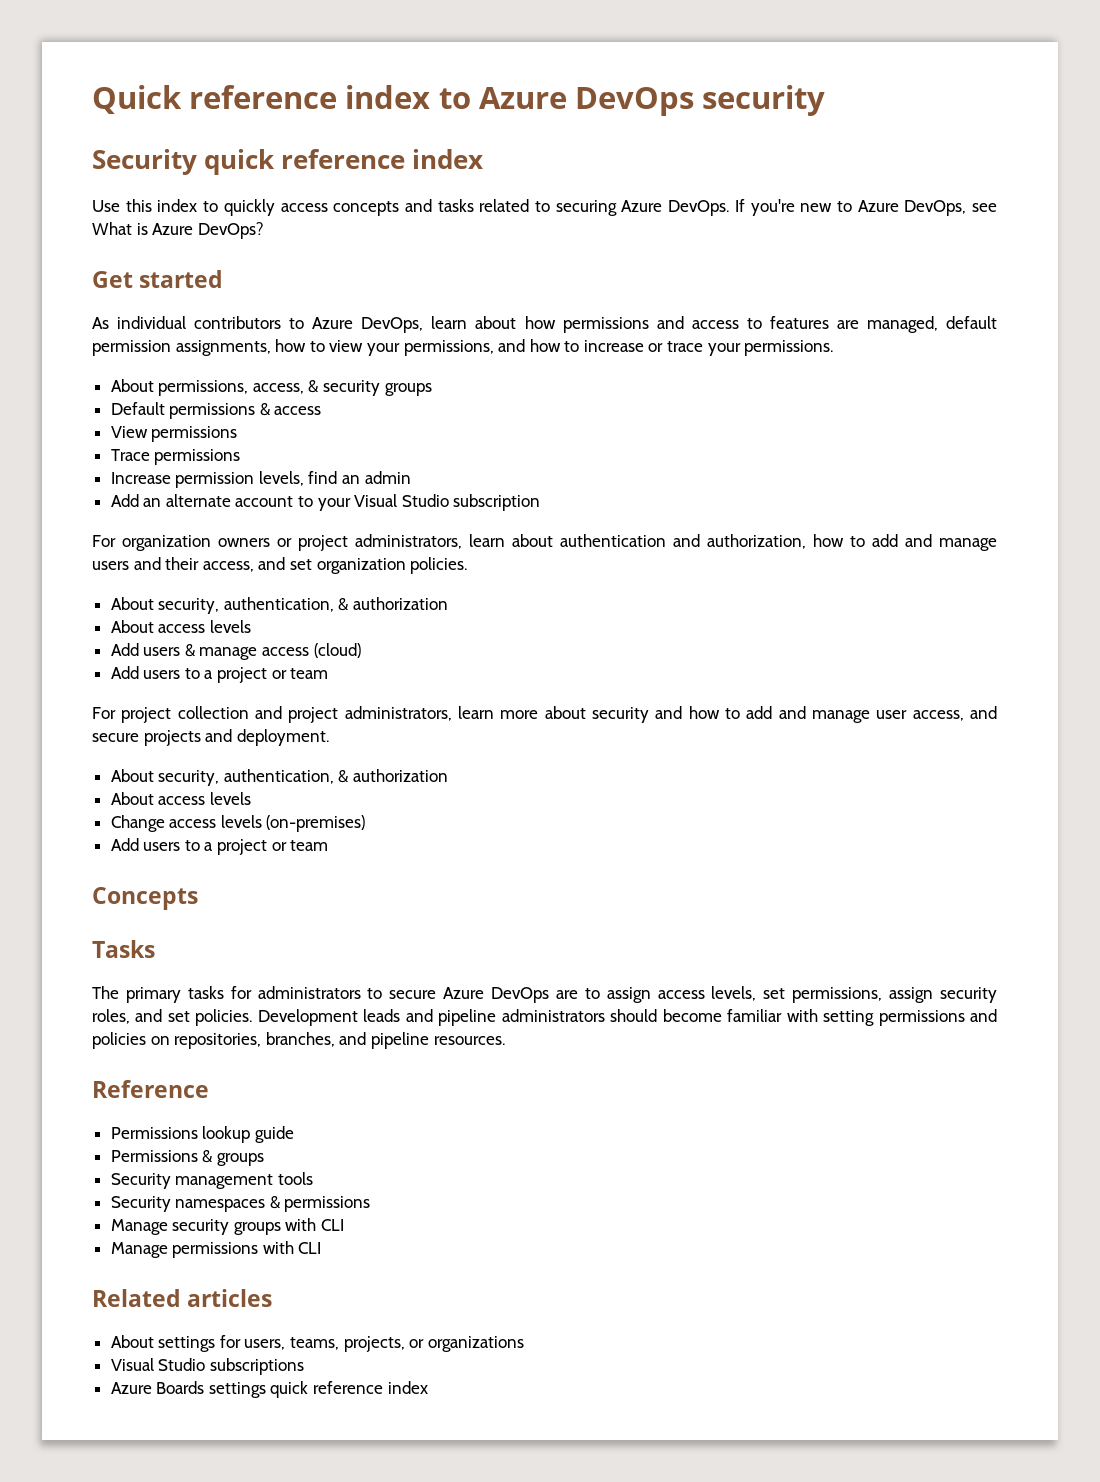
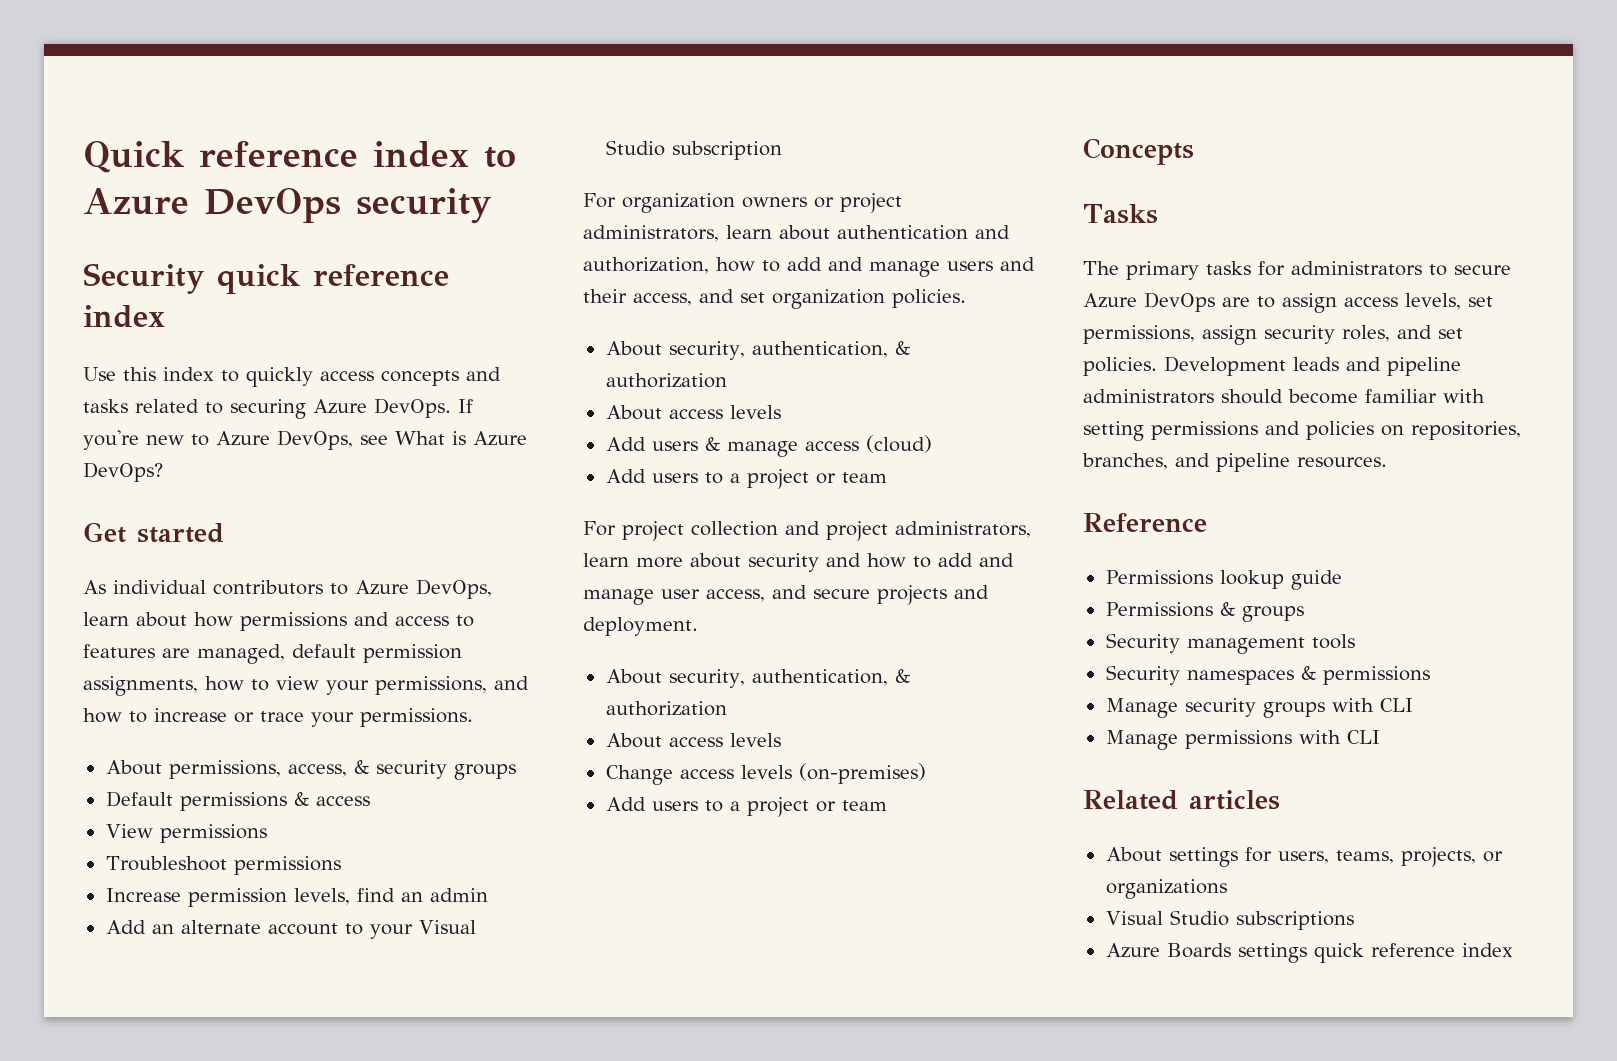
[110,449,150,461] Trace -> [105,856,227,871] Troubleshoot

